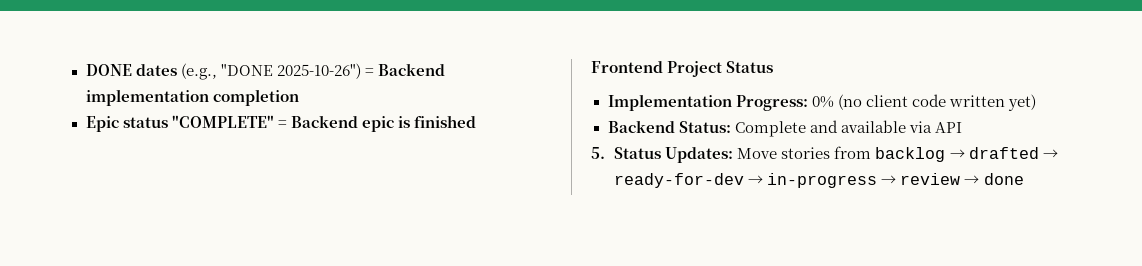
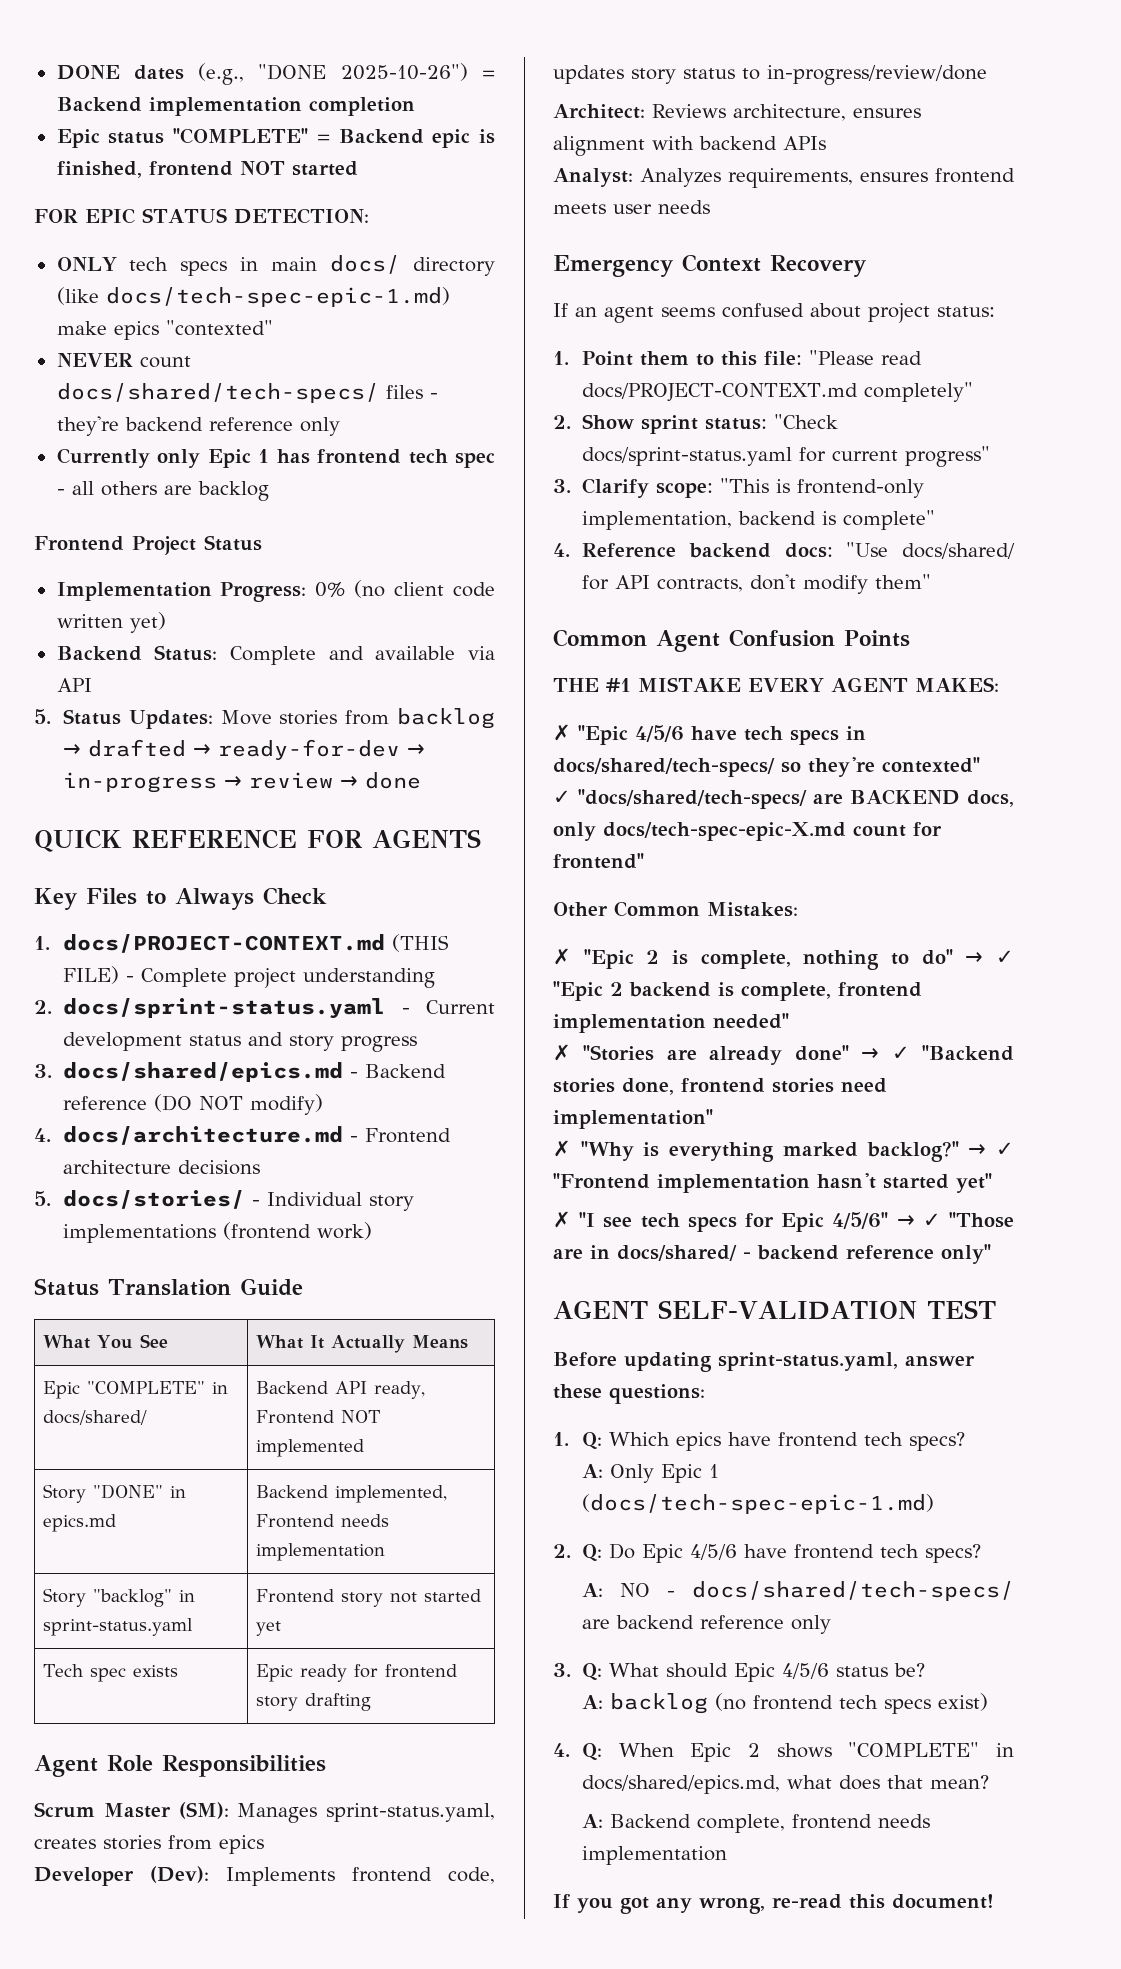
[413,115,476,128] finished -> [56,161,358,178] [34,208,369,224] [56,255,495,276] [56,287,450,307] [56,320,273,340] [56,353,191,368] [56,383,438,403] [56,416,340,436] [56,448,495,468] [56,481,269,501] finished, frontend NOT started // FOR EPIC STATUS DETECTION: // ONLY tech specs in main docs/ directory (like docs/tech-spec-epic-1.md) make epics "contexted" // NEVER count docs/shared/tech-specs/ files - they're backend reference only // Currently only Epic 1 has frontend tech spec - all others are backlog
(1024, 179) none -> [34,829,481,852] [34,887,327,910] [34,934,450,953] [63,966,436,988] [34,998,495,1019] [63,1032,418,1052] [34,1062,447,1082] [63,1094,324,1115] [34,1126,452,1145] [63,1160,261,1175] [34,1190,415,1211] [63,1222,373,1243] [34,1278,303,1296] [43,1334,168,1349] [256,1335,469,1353] [43,1381,229,1399] [43,1410,148,1425] [256,1381,426,1399] [256,1410,381,1424] [256,1439,365,1457] [43,1484,187,1503] [43,1514,117,1532] [256,1485,448,1503] [256,1514,390,1528] [256,1543,386,1561] [43,1588,196,1607] [43,1618,194,1636] [256,1589,482,1607] [256,1621,282,1636] [43,1664,178,1682] [256,1664,458,1682] [256,1693,372,1711] [34,1755,326,1777] [34,1802,495,1823] [34,1835,264,1854] [34,1866,495,1886] [553,65,987,85] [553,104,921,121] [553,136,826,156] [553,168,1015,188] [553,200,710,214] [553,254,867,277] [553,303,995,323] [553,350,923,366] [582,382,974,402] [553,414,839,434] [582,446,991,467] [553,478,925,498] [582,510,936,530] [553,542,1015,559] [582,574,932,594] [553,629,910,652] [553,677,999,692] [553,724,866,745] [553,757,980,777] [553,789,1014,809] [553,822,942,841] [553,853,644,869] [553,901,798,917] [553,948,1014,970] [553,981,922,1001] [553,1013,789,1033] [553,1044,1014,1065] [553,1078,887,1095] [553,1109,713,1129] [553,1140,1014,1162] [553,1173,992,1193] [553,1211,1014,1232] [553,1244,991,1264] [553,1300,996,1320] [553,1352,975,1372] [553,1384,705,1404] [553,1432,966,1451] [582,1464,720,1483] [582,1494,935,1514] [553,1543,982,1563] [582,1581,1014,1601] [582,1615,832,1634] [553,1663,926,1682] [582,1693,989,1714] [553,1742,1014,1762] [582,1775,990,1794] [582,1814,931,1833] [582,1846,728,1865] [553,1894,994,1914] // QUICK REFERENCE FOR AGENTS // Key Files to Always Check // 1. docs/PROJECT-CONTEXT.md (THIS FILE) - Complete project understanding // 2. docs/sprint-status.yaml - Current development status and story progress // 3. docs/shared/epics.md - Backend reference (DO NOT modify) // 4. docs/architecture.md - Frontend architecture decisions // 5. docs/stories/ - Individual story implementations (frontend work) // Status Translation Guide // What You See | What It Actually Means // Epic "COMPLETE" in docs/shared/ | Backend API ready, Frontend NOT implemented // Story "DONE" in epics.md | Backend implemented, Frontend needs implementation // Story "backlog" in sprint-status.yaml | Frontend story not started yet // Tech spec exists | Epic ready for frontend story drafting // Agent Role Responsibilities // Scrum Master (SM): Manages sprint-status.yaml, creates stories from epics // Developer (Dev): Implements frontend code, updates story status to in-progress/review/done // Architect: Reviews architecture, ensures alignment with backend APIs // Analyst: Analyzes requirements, ensures frontend meets user needs // Emergency Context Recovery // If an agent seems confused about project status: // 1. Point them to this file: "Please read docs/PROJECT-CONTEXT.md completely" // 2. Show sprint status: "Check docs/sprint-status.yaml for current progress" // 3. Clarify scope: "This is frontend-only implementation, backend is complete" // 4. Reference backend docs: "Use docs/shared/ for API contracts, don't modify them" // Common Agent Confusion Points // THE #1 MISTAKE EVERY AGENT MAKES: // ✗ "Epic 4/5/6 have tech specs in docs/shared/tech-specs/ so they're contexted" // ✓ "docs/shared/tech-specs/ are BACKEND docs, only docs/tech-spec-epic-X.md count for frontend" // Other Common Mistakes: // ✗ "Epic 2 is complete, nothing to do" → ✓ "Epic 2 backend is complete, frontend implementation needed" // ✗ "Stories are already done" → ✓ "Backend stories done, frontend stories need implementation" // ✗ "Why is everything marked backlog?" → ✓ "Frontend implementation hasn't started yet" // ✗ "I see tech specs for Epic 4/5/6" → ✓ "Those are in docs/shared/ - backend reference only" // AGENT SELF-VALIDATION TEST // Before updating sprint-status.yaml, answer these questions: // 1. Q: Which epics have frontend tech specs? // A: Only Epic 1 (docs/tech-spec-epic-1.md) // 2. Q: Do Epic 4/5/6 have frontend tech specs? // A: NO - docs/shared/tech-specs/ are backend reference only // 3. Q: What should Epic 4/5/6 status be? // A: backlog (no frontend tech specs exist) // 4. Q: When Epic 2 shows "COMPLETE" in docs/shared/epics.md, what does that mean? // A: Backend complete, frontend needs implementation // If you got any wrong, re-read this document!

